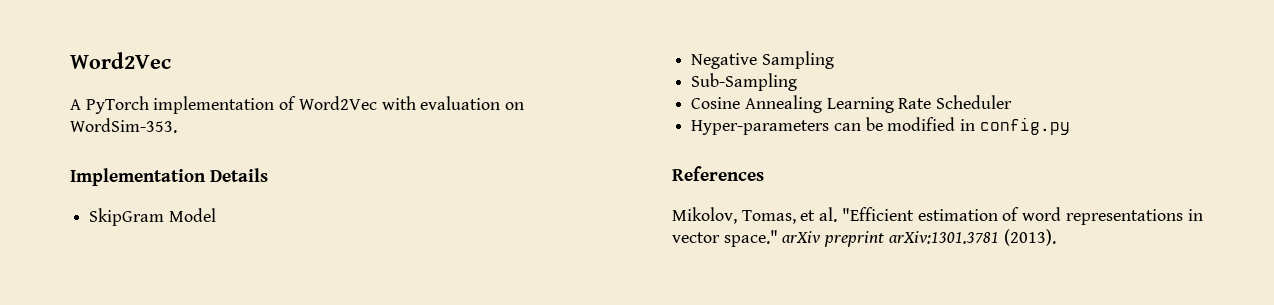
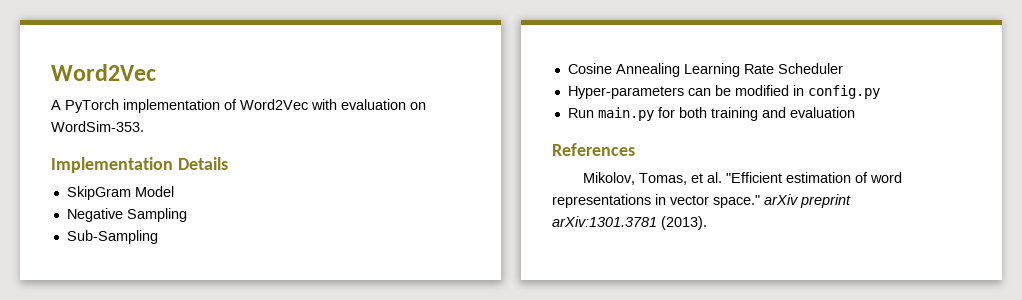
(1070, 126) none -> [567,107,855,121] // Run main.py for both training and evaluation

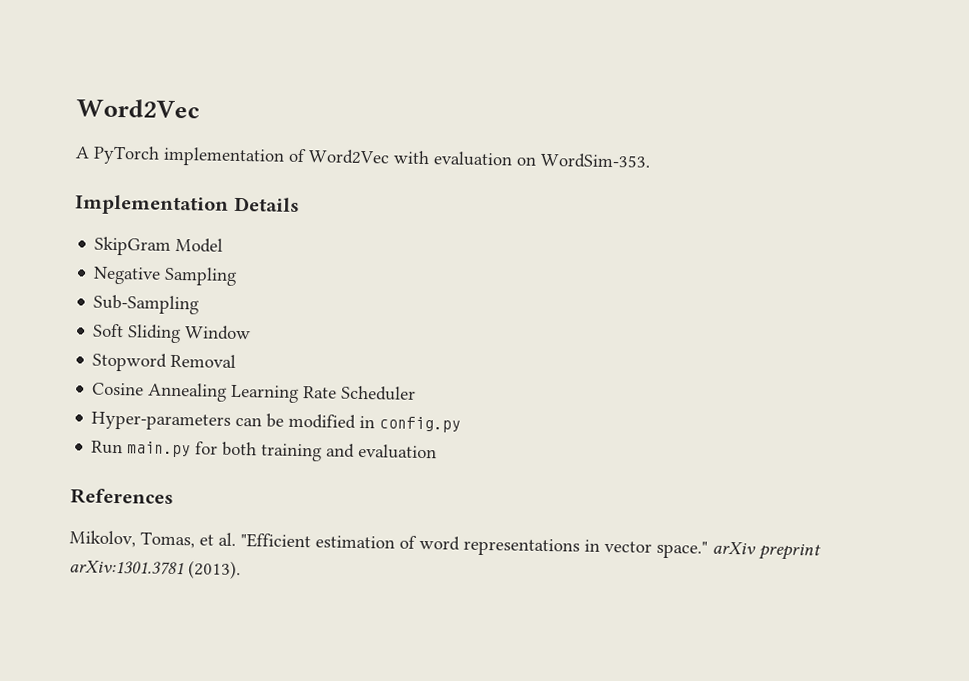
(158, 237) none -> [93,323,252,344] [92,352,237,372] // Soft Sliding Window // Stopword Removal

